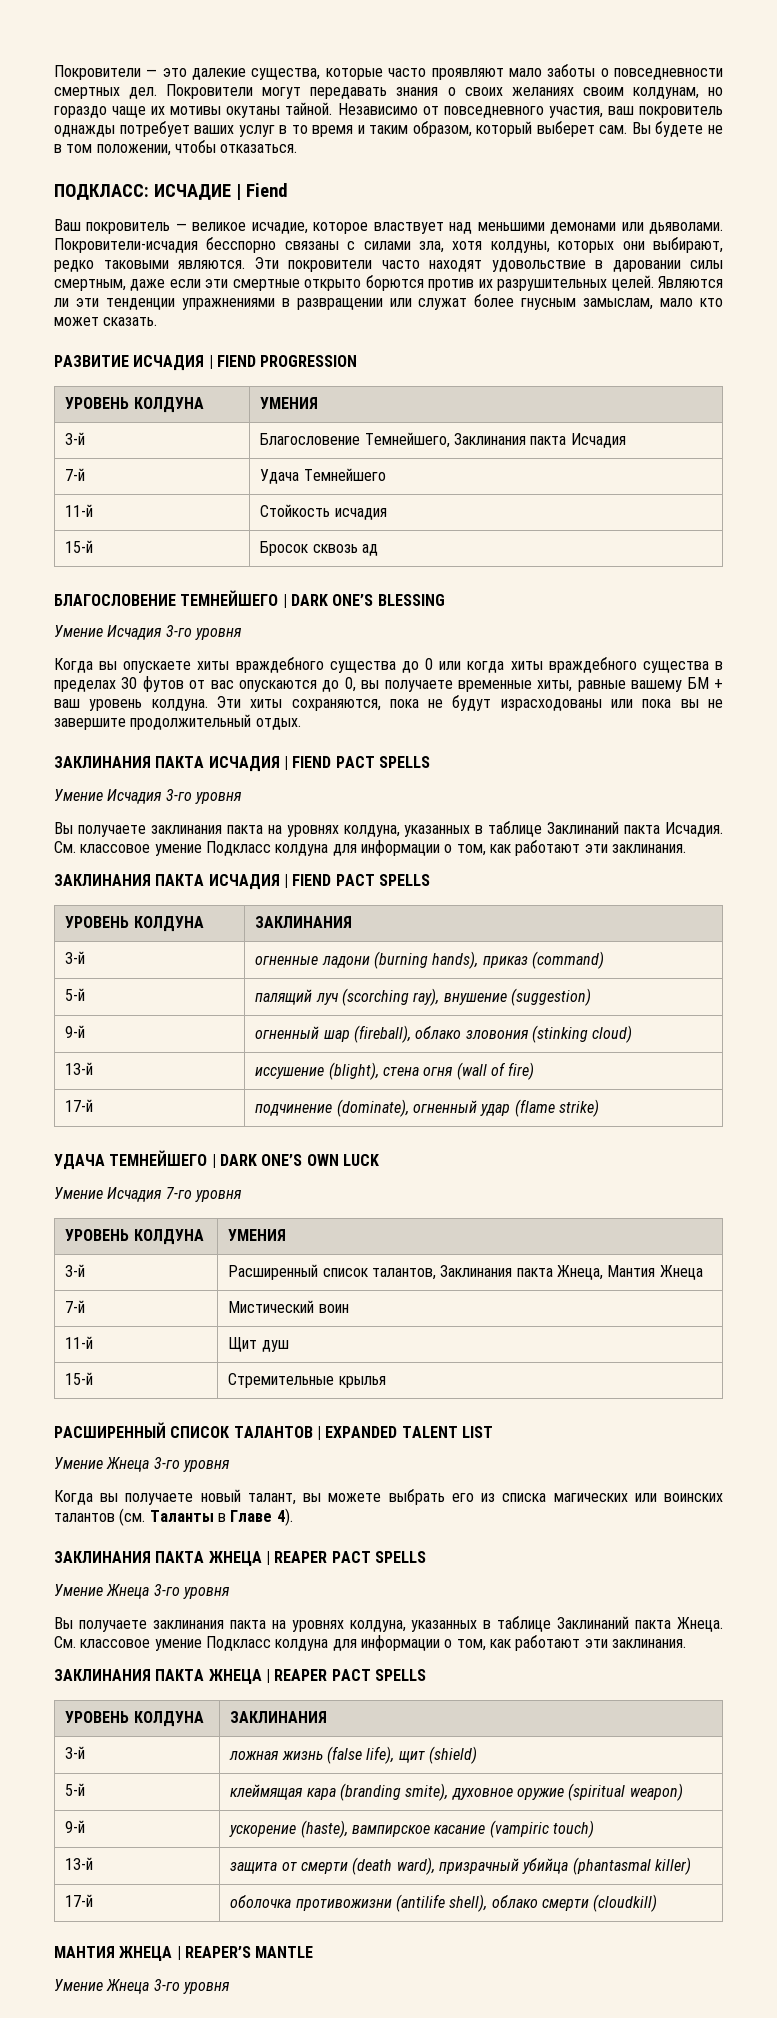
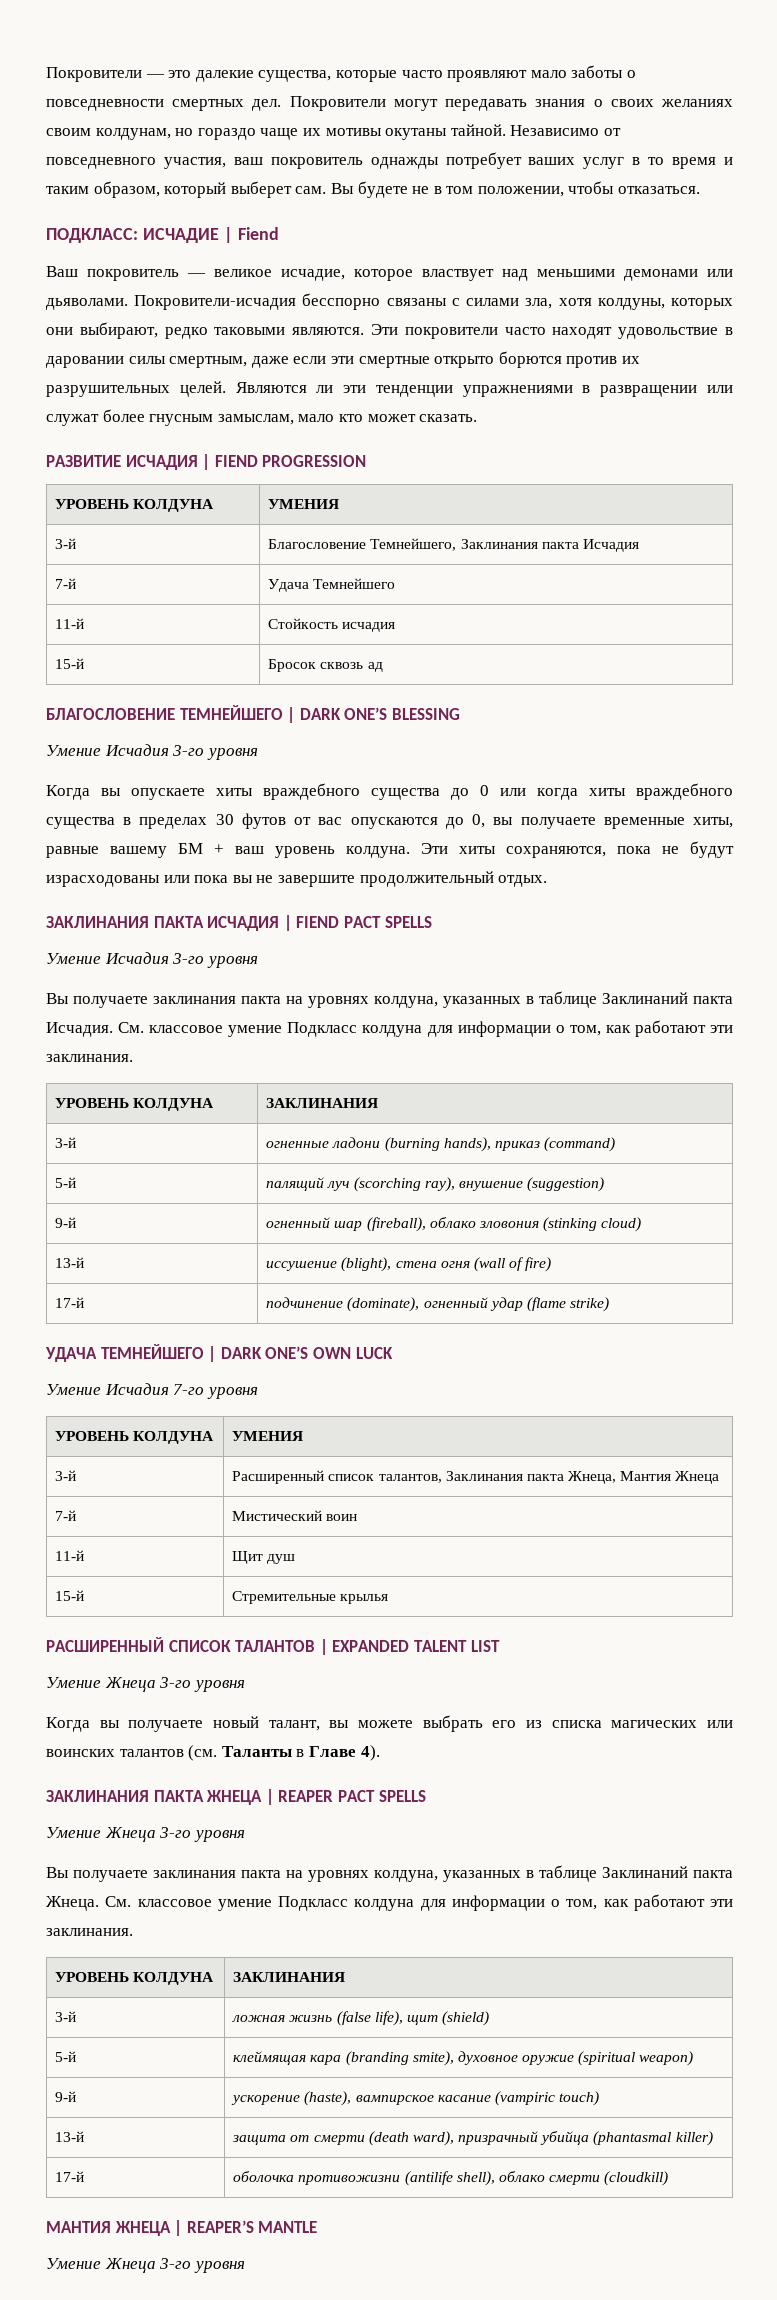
[54,874,430,890] // ЗАКЛИНАНИЯ ПАКТА ИСЧАДИЯ | FIEND PACT SPELLS -> (133, 1058) none
[54,1669,426,1684] // ЗАКЛИНАНИЯ ПАКТА ЖНЕЦА | REAPER PACT SPELLS -> (133, 1932) none

